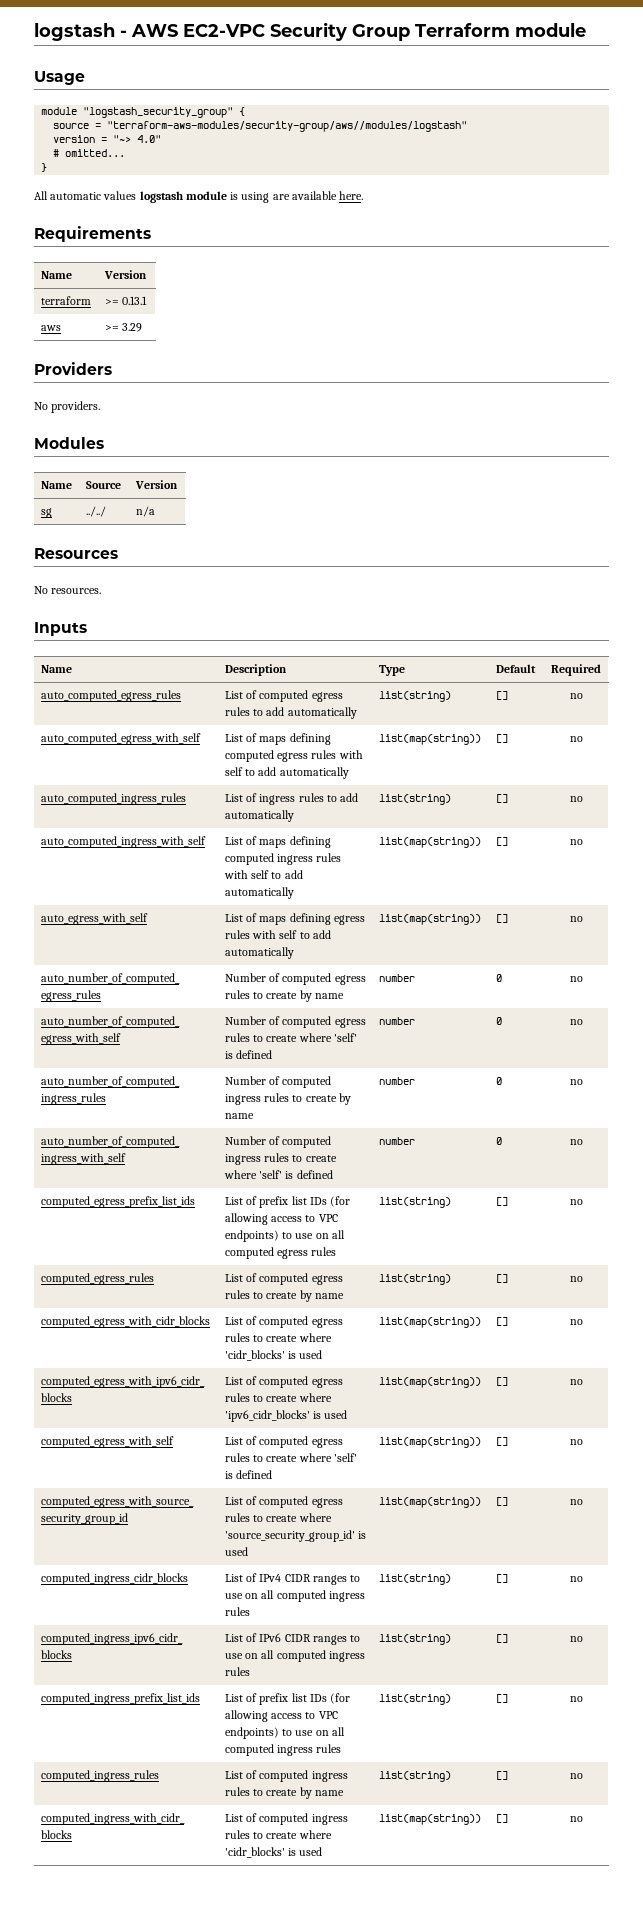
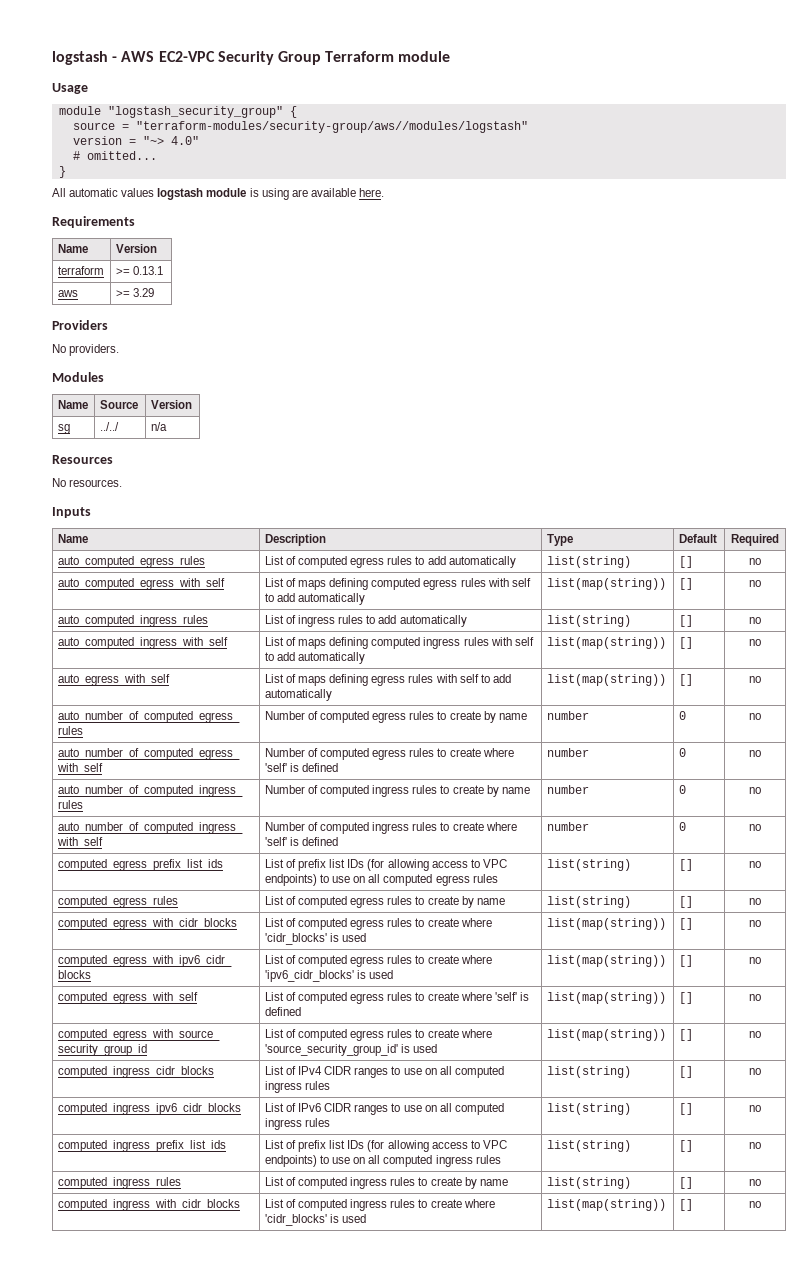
[107,121,468,132] "terraform-aws-modules/security-group/aws//modules/logstash" -> [135,121,528,133] "terraform-modules/security-group/aws//modules/logstash"

